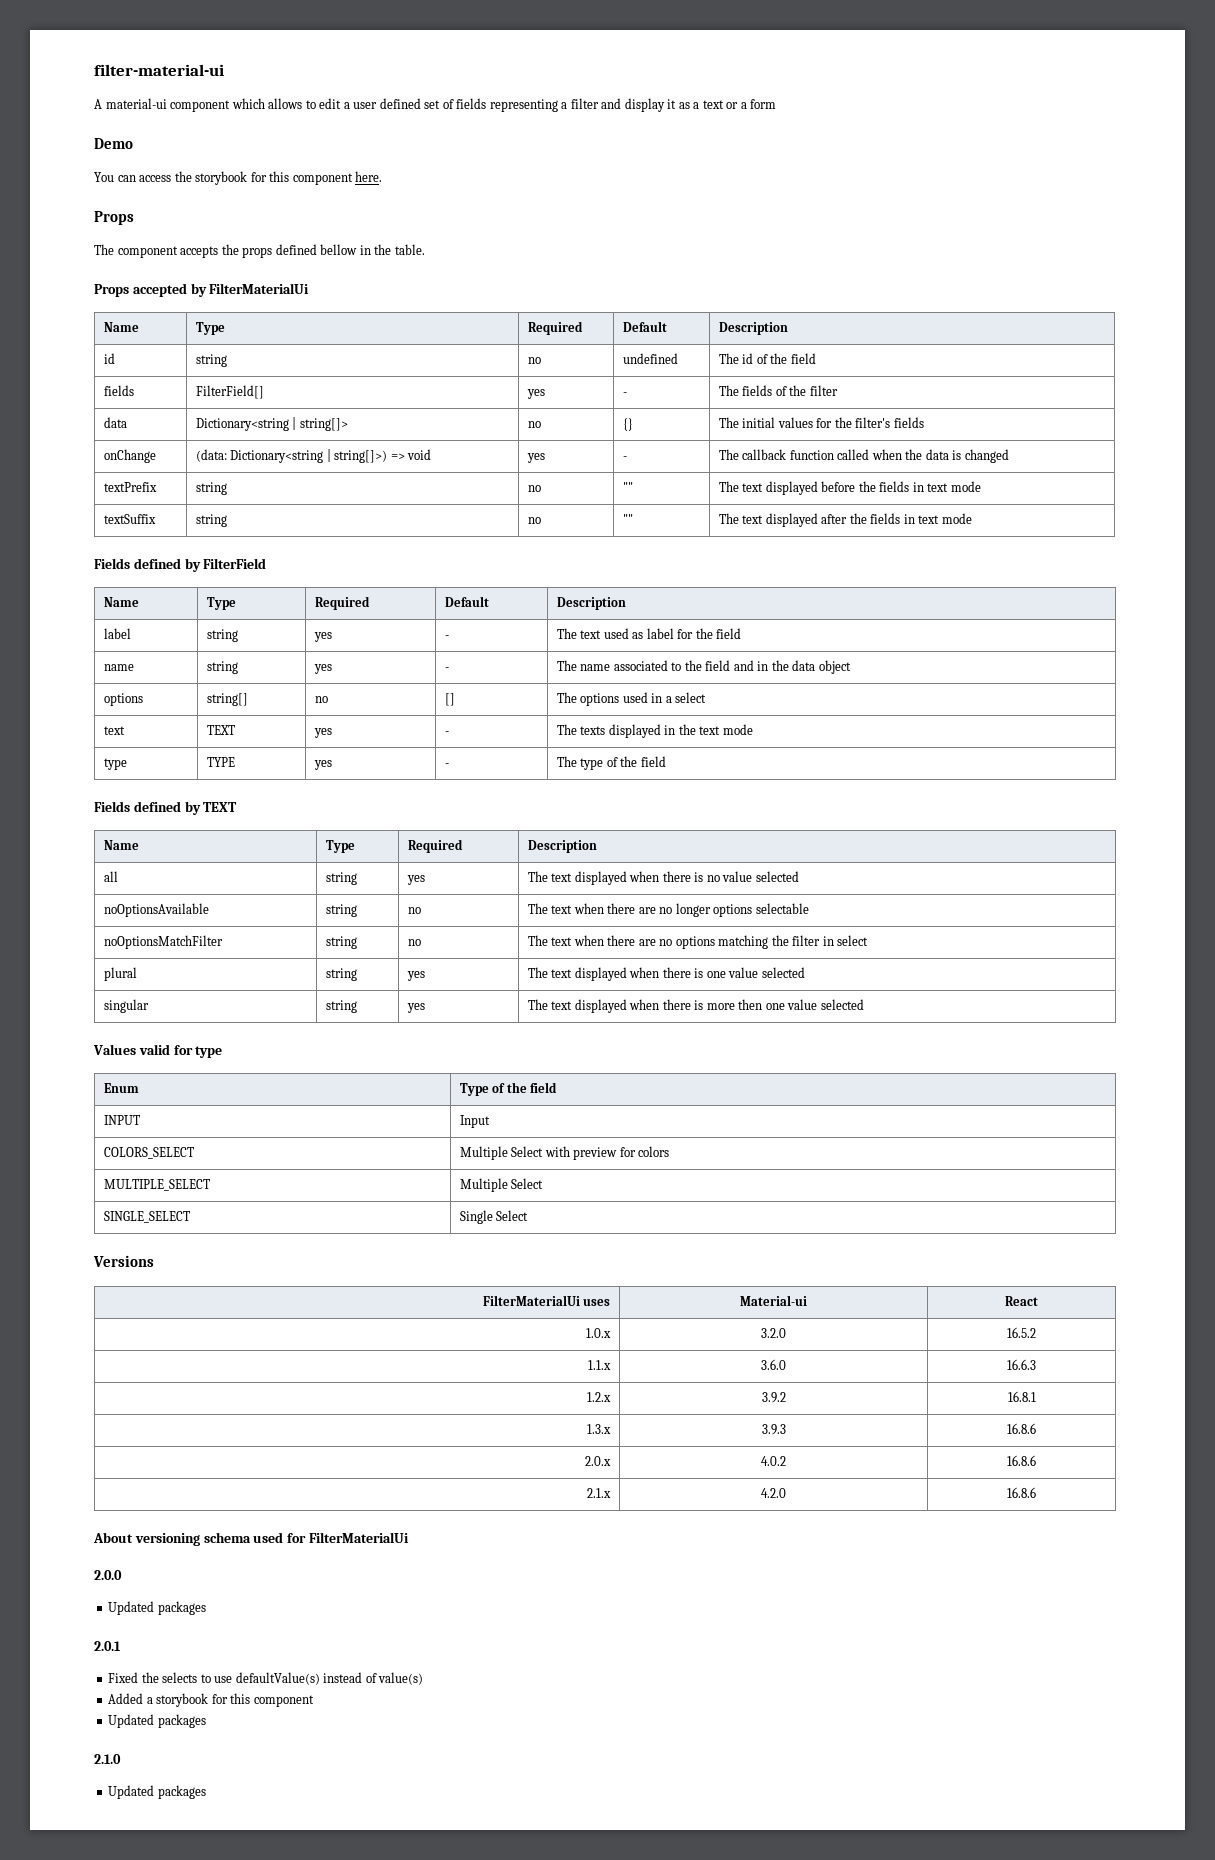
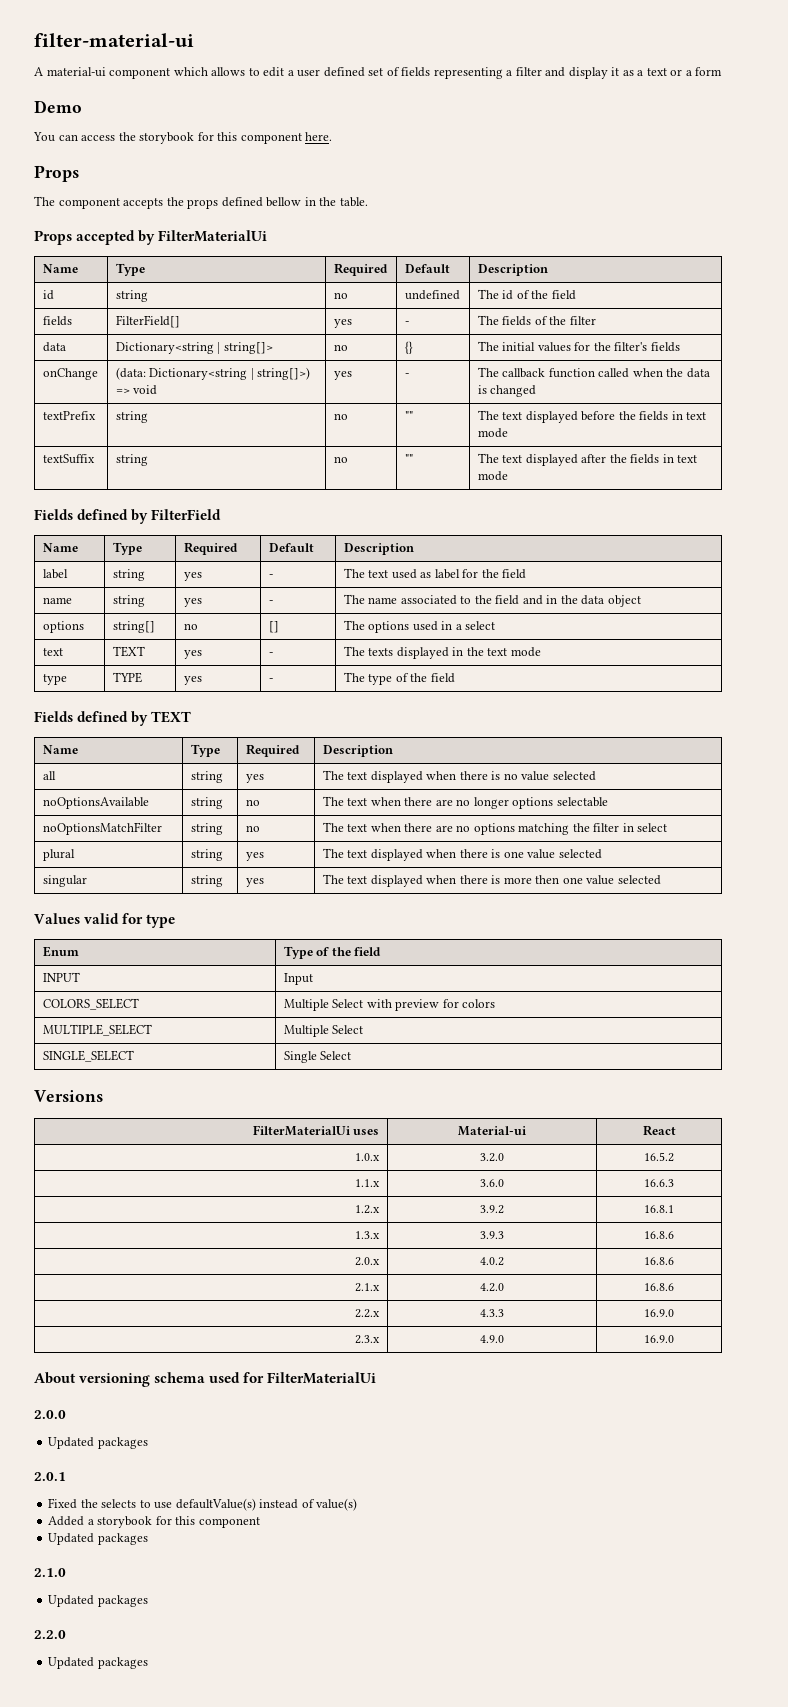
(1036, 1492) none -> [355,1309,381,1318] [480,1309,504,1317] [644,1309,674,1317] [355,1335,381,1344] [480,1335,504,1343] [644,1335,674,1343] // 2.2.x | 4.3.3 | 16.9.0 // 2.3.x | 4.9.0 | 16.9.0
(206, 1792) none -> [34,1630,66,1639] [48,1657,148,1669] // 2.2.0 // Updated packages

